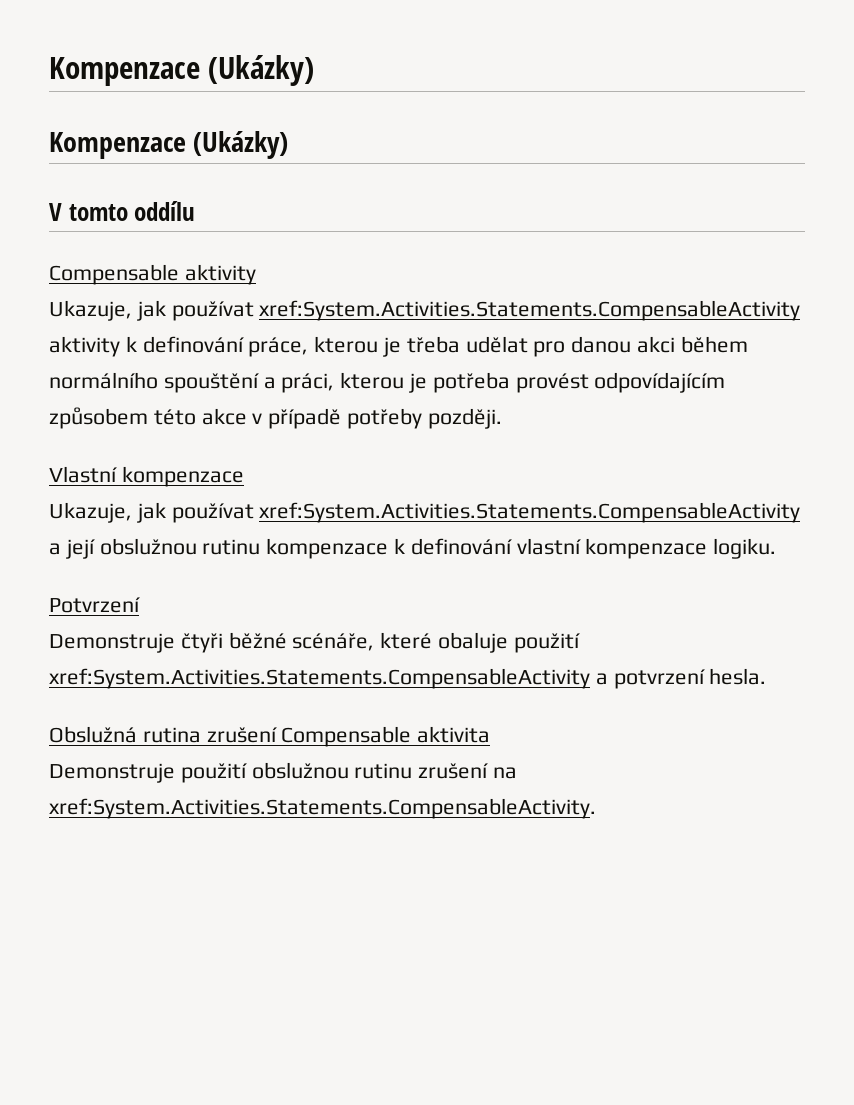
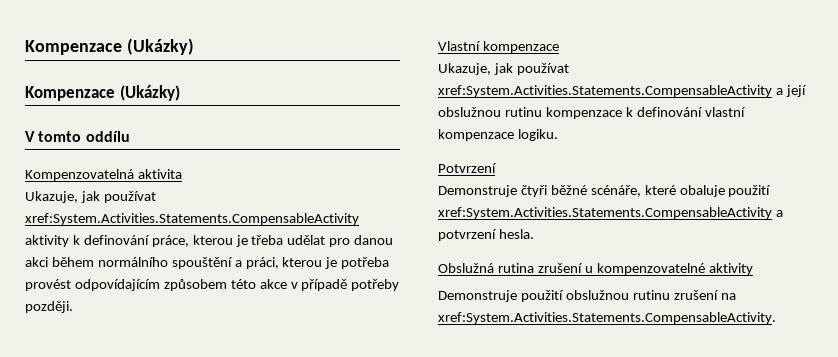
[49,264,256,285] Compensable aktivity -> [25,169,182,181] Kompenzovatelná aktivita
[281,726,491,747] Compensable aktivita -> [584,263,753,275] u kompenzovatelné aktivity

